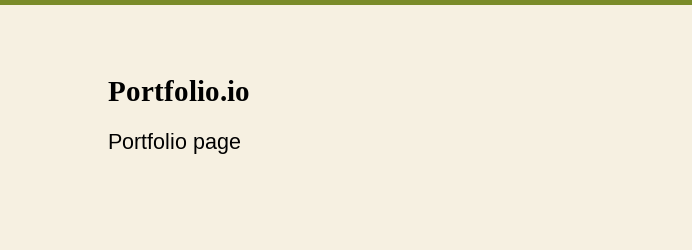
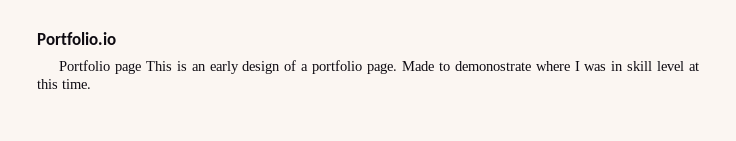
(241, 145) none -> [145,60,700,74] [37,79,91,89] This is an early design of a portfolio page. Made to demonostrate where I was in skill level at this time.

